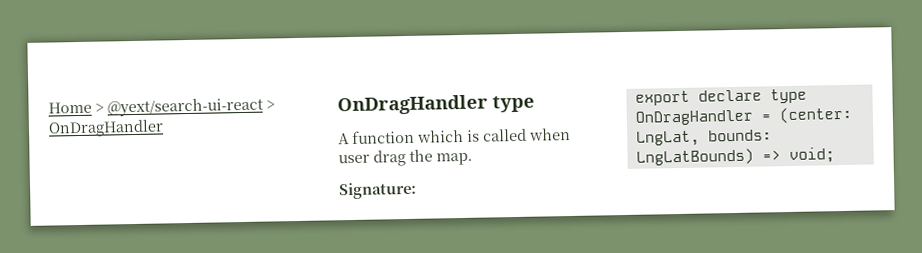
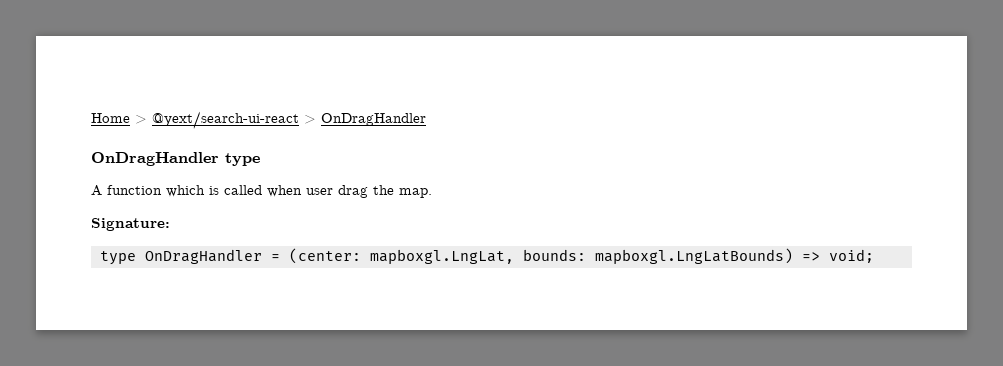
[634,89,762,106] export declare -> (170, 224) none
[635,129,772,147] [635,148,754,166] LngLat, bounds: LngLatBounds) -> [369,248,793,264] mapboxgl.LngLat, bounds: mapboxgl.LngLatBounds)

